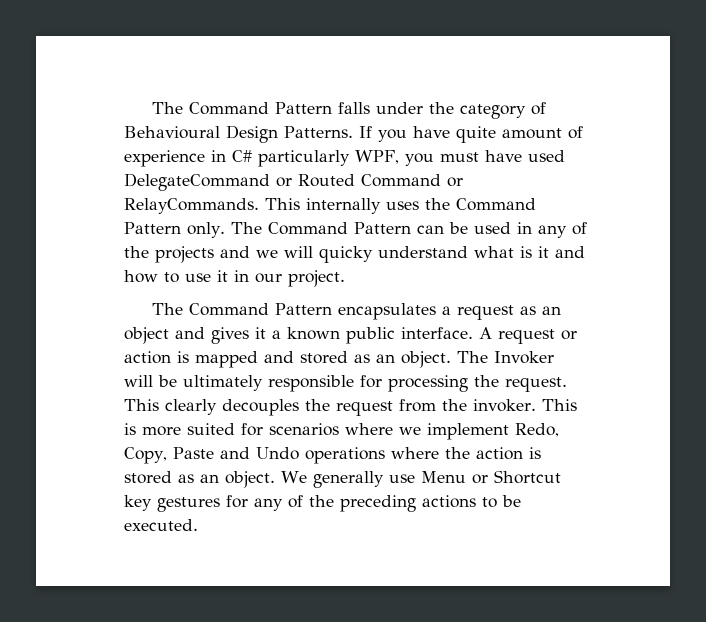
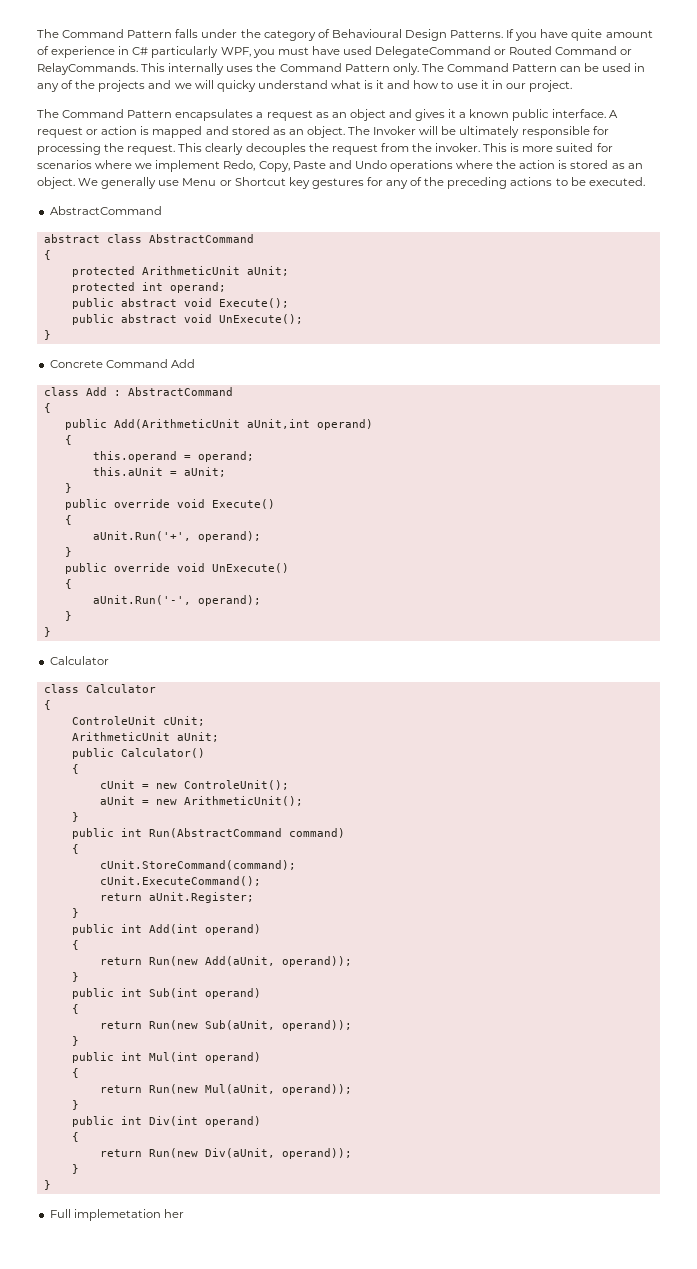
(198, 525) none -> [49,206,162,215] [43,234,254,243] [43,250,51,260] [71,266,289,277] [71,282,226,293] [71,298,289,309] [71,314,303,325] [43,330,51,340] [49,359,195,368] [43,387,233,396] [43,403,51,413] [64,419,373,430] [64,435,72,445] [92,451,254,462] [92,467,226,477] [64,483,72,493] [64,499,275,510] [64,515,72,525] [92,531,261,542] [64,547,72,557] [64,563,289,574] [64,579,72,589] [92,595,261,606] [64,611,72,621] [43,627,51,637] [49,656,109,665] [43,684,156,693] [43,700,51,710] [71,716,205,726] [71,732,219,742] [71,748,205,759] [71,764,79,774] [99,780,289,790] [99,796,303,806] [71,812,79,822] [71,828,345,839] [71,844,79,854] [99,860,296,870] [99,876,261,886] [99,892,254,903] [71,908,79,918] [71,924,261,935] [71,940,79,950] [99,956,352,967] [71,972,79,982] [71,988,261,999] [71,1004,79,1014] [99,1020,352,1031] [71,1036,79,1046] [71,1052,261,1063] [71,1068,79,1078] [99,1084,352,1095] [71,1100,79,1110] [71,1116,261,1127] [71,1132,79,1142] [99,1148,352,1159] [71,1164,79,1174] [43,1180,51,1190] [49,1209,184,1221] // AbstractCommand // abstract class AbstractCommand // { // protected ArithmeticUnit aUnit; // protected int operand; // public abstract void Execute(); // public abstract void UnExecute(); // } // Concrete Command Add // class Add : AbstractCommand // { // public Add(ArithmeticUnit aUnit,int operand) // { // this.operand = operand; // this.aUnit = aUnit; // } // public override void Execute() // { // aUnit.Run('+', operand); // } // public override void UnExecute() // { // aUnit.Run('-', operand); // } // } // Calculator // class Calculator // { // ControleUnit cUnit; // ArithmeticUnit aUnit; // public Calculator() // { // cUnit = new ControleUnit(); // aUnit = new ArithmeticUnit(); // } // public int Run(AbstractCommand command) // { // cUnit.StoreCommand(command); // cUnit.ExecuteCommand(); // return aUnit.Register; // } // public int Add(int operand) // { // return Run(new Add(aUnit, operand)); // } // public int Sub(int operand) // { // return Run(new Sub(aUnit, operand)); // } // public int Mul(int operand) // { // return Run(new Mul(aUnit, operand)); // } // public int Div(int operand) // { // return Run(new Div(aUnit, operand)); // } // } // Full implemetation her

